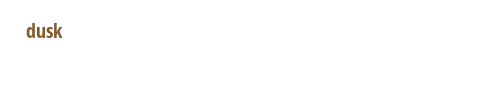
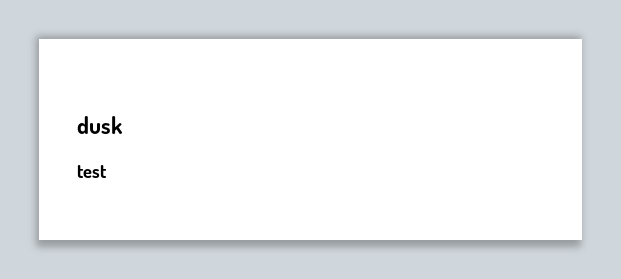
(63, 30) none -> [77,165,107,178] // test

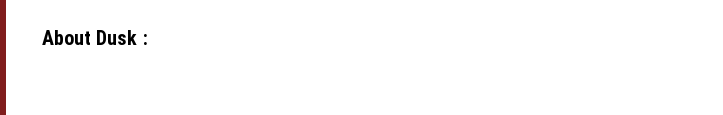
[77,116,123,134] [77,165,107,178] dusk // test -> [42,30,148,45] About Dusk :

